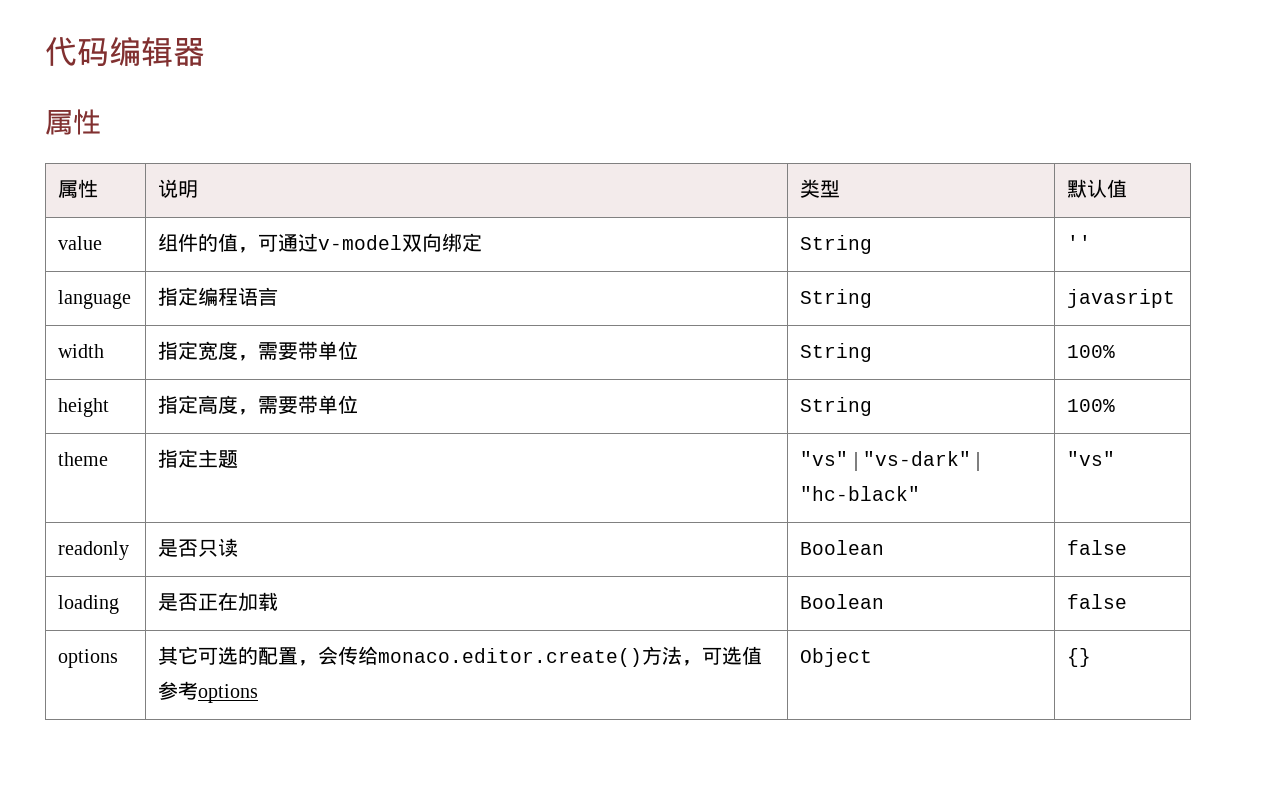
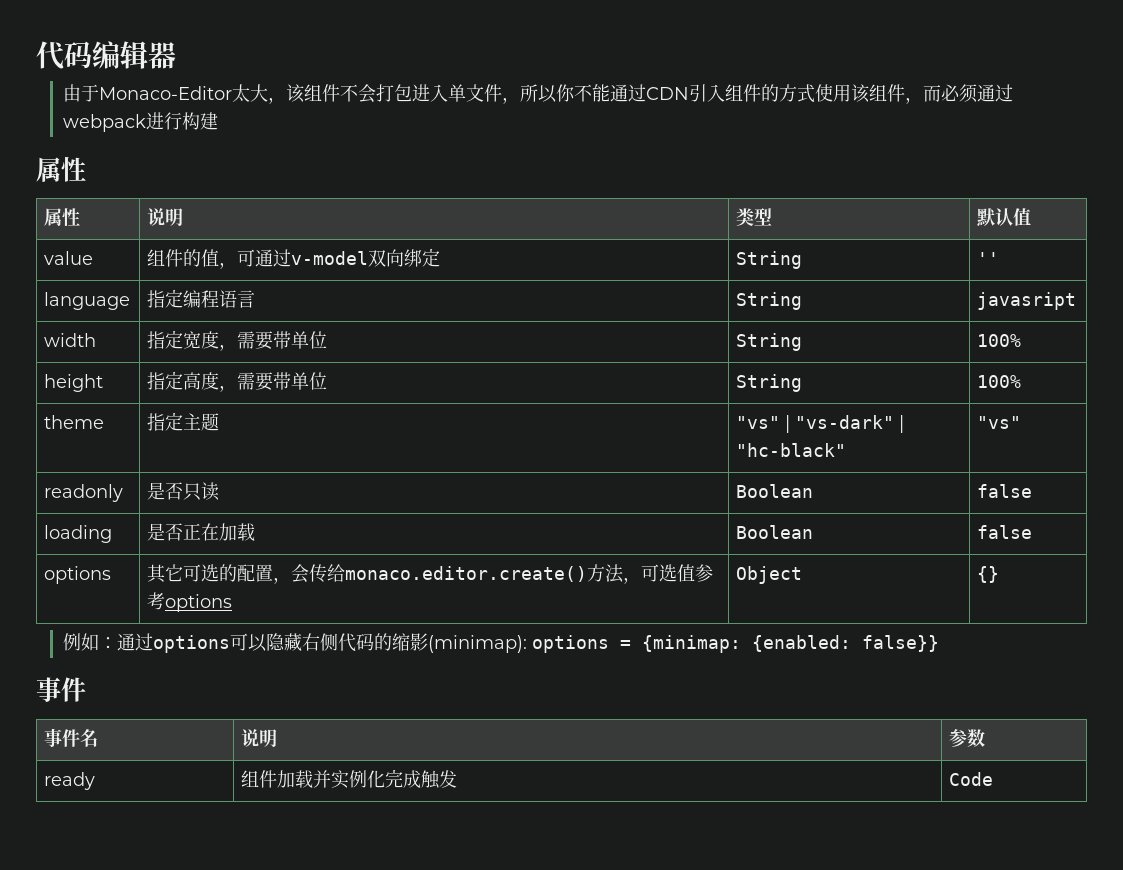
(205, 52) none -> [63,84,1014,104] [63,112,219,132] // 由于Monaco-Editor太大，该组件不会打包进入单文件，所以你不能通过CDN引入组件的方式使用该组件，而必须通过webpack进行构建
(1092, 657) none -> [63,633,940,653] [36,677,86,702] [44,728,99,747] [241,729,278,747] [949,729,986,747] [44,772,96,790] [241,769,458,789] [949,772,994,786] // 例如：通过options可以隐藏右侧代码的缩影(minimap): options = {minimap: {enabled: false}} // 事件 // 事件名 | 说明 | 参数 // ready | 组件加载并实例化完成触发 | Code

